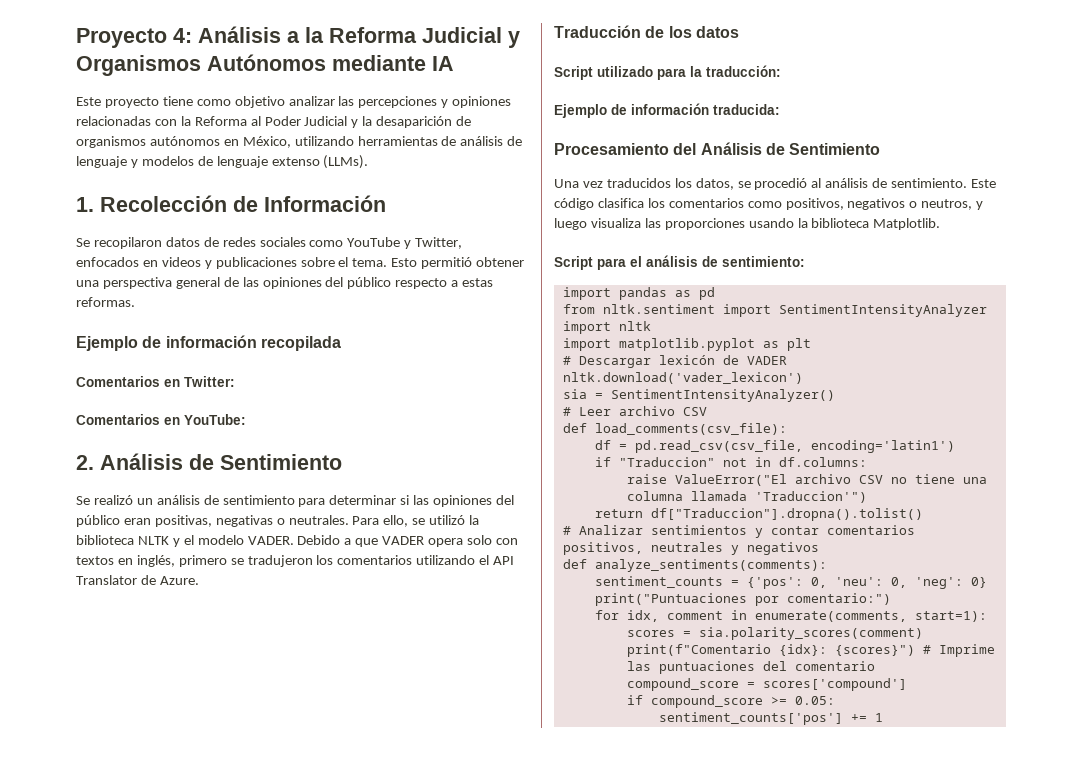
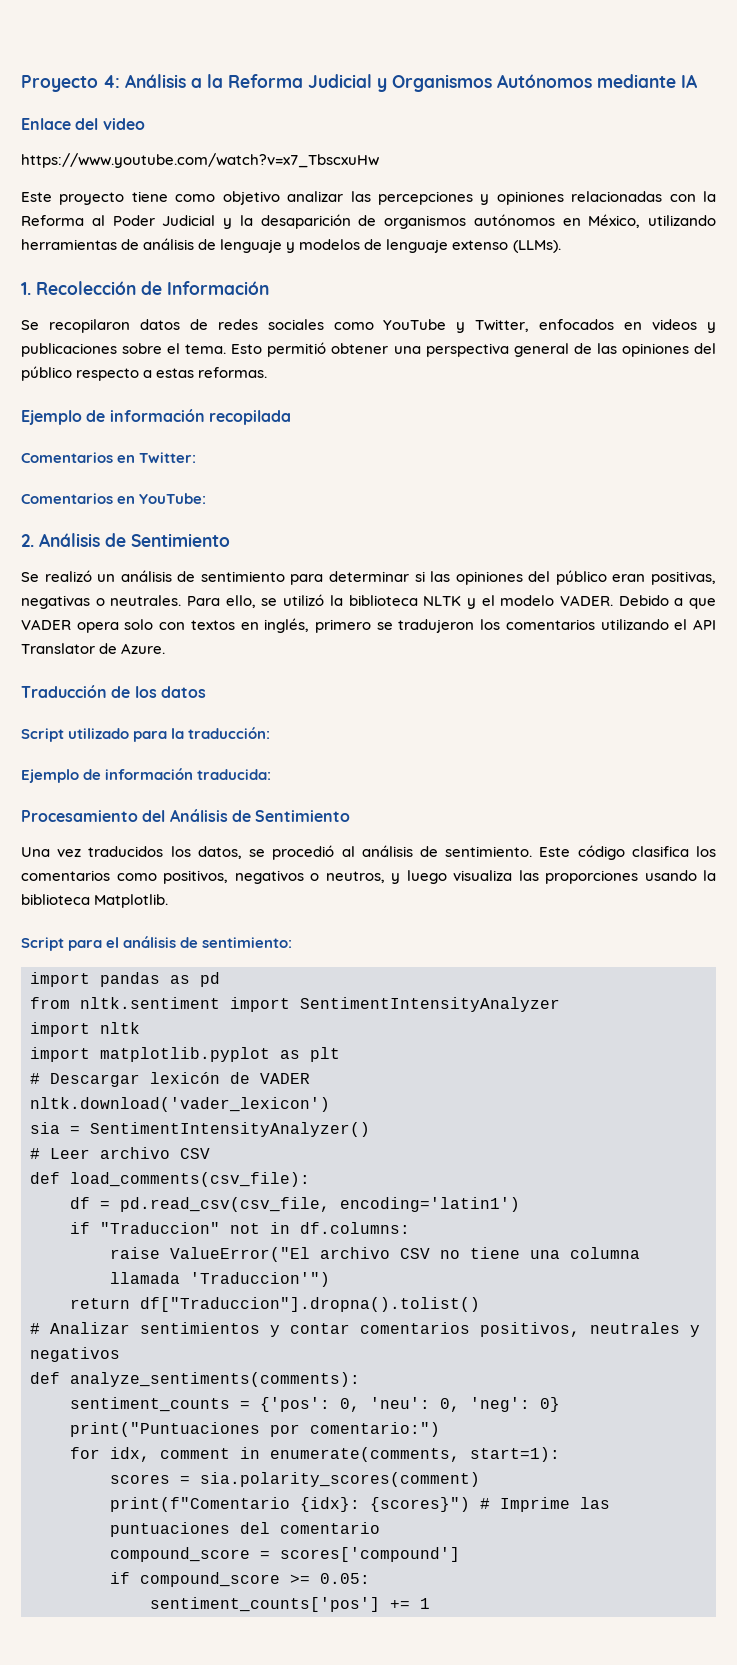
(454, 63) none -> [21,118,145,130] [21,153,379,168] // Enlace del video // https://www.youtube.com/watch?v=x7_TbscxuHw

